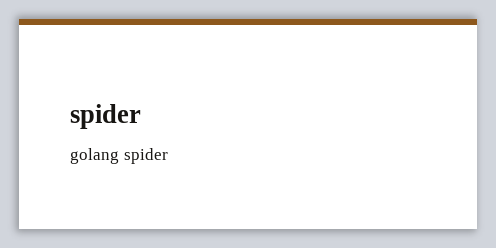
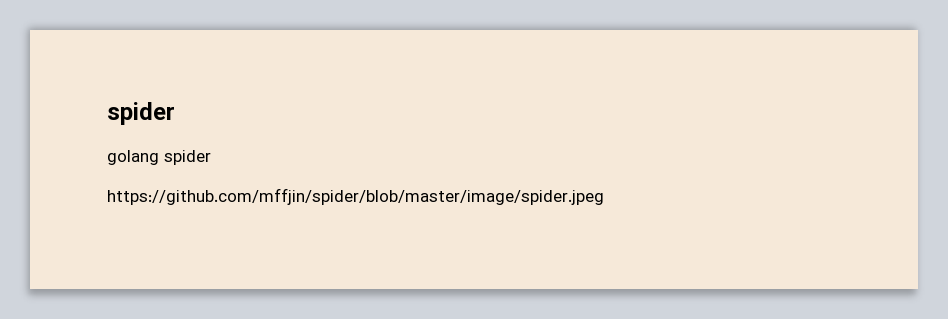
(168, 156) none -> [107,188,604,205] // https://github.com/mffjin/spider/blob/master/image/spider.jpeg

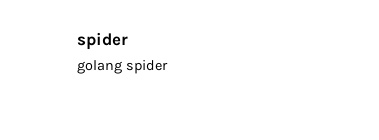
[107,188,604,205] // https://github.com/mffjin/spider/blob/master/image/spider.jpeg -> (168, 67) none

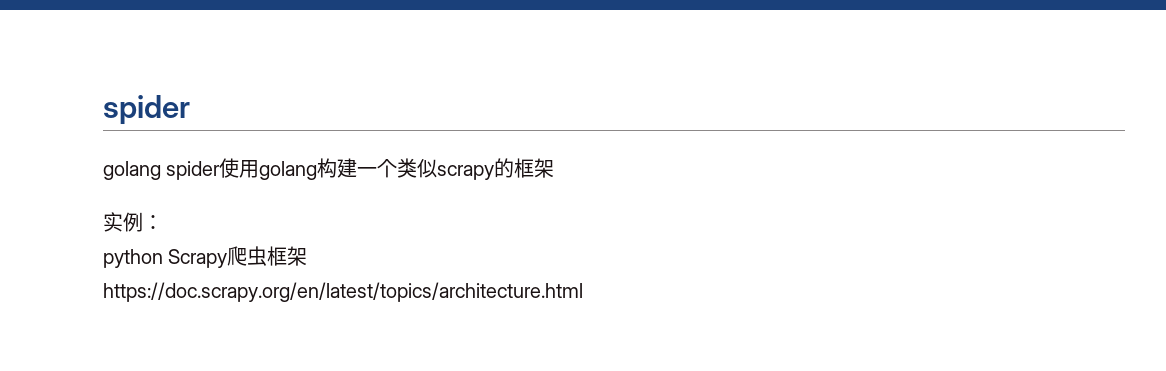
(168, 67) none -> [219,158,555,180] [103,212,163,232] [103,246,308,268] [103,282,583,302] 使用golang构建一个类似scrapy的框架 // 实例： // python Scrapy爬虫框架 // https://doc.scrapy.org/en/latest/topics/architecture.html

